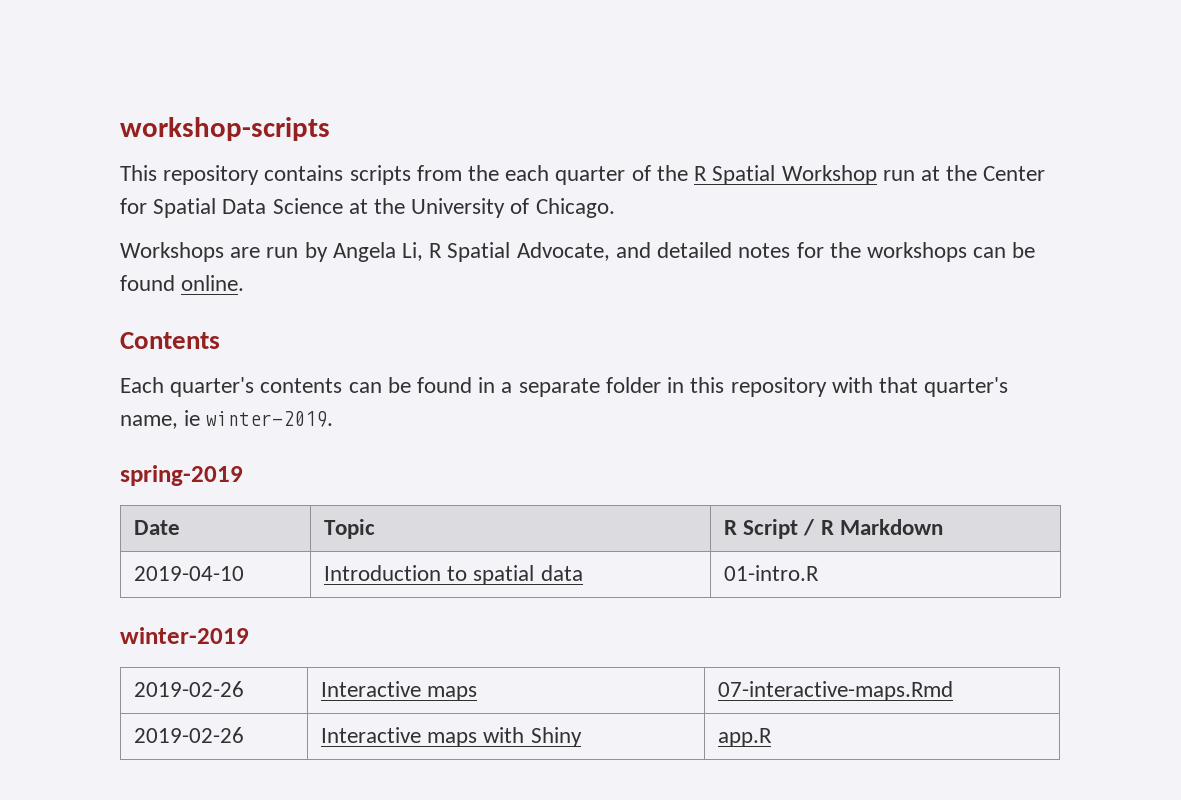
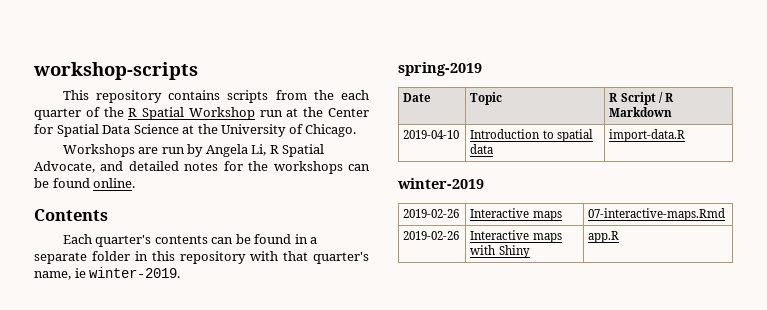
[724,565,820,581] 01-intro.R -> [609,129,686,142] import-data.R

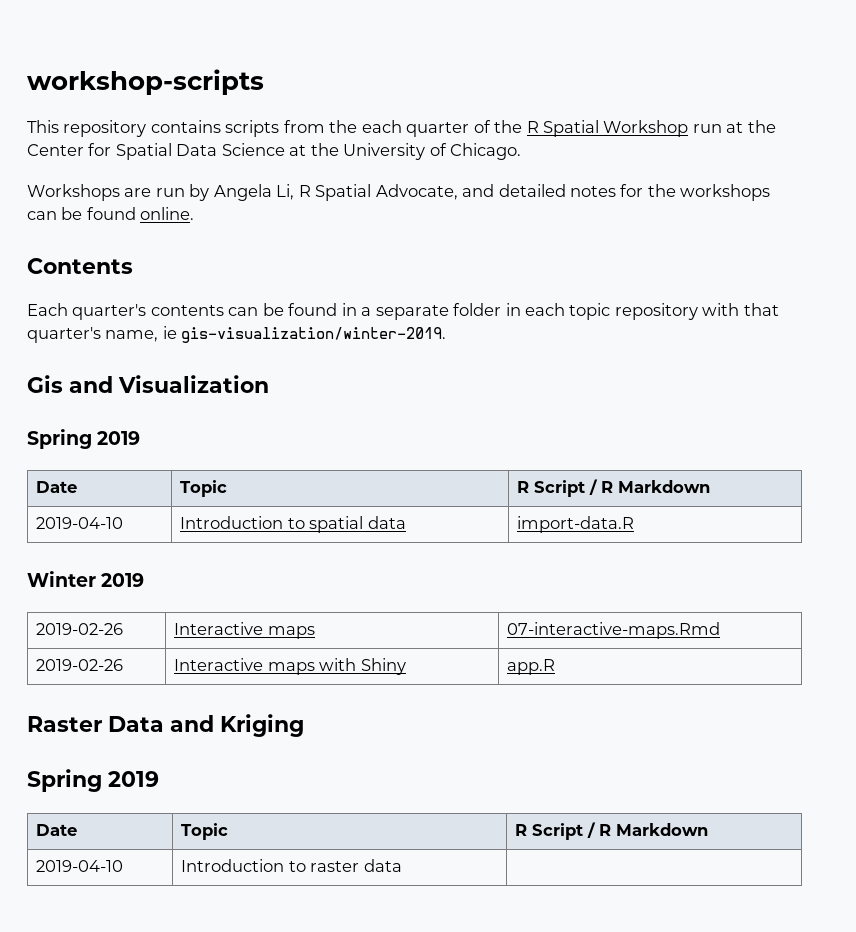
[152,251,175,261] this -> [525,303,611,320] each topic
[89,267,181,278] [398,62,482,76] winter-2019. // spring-2019 -> [181,327,447,343] [27,375,269,393] [27,429,141,449] gis-visualization/winter-2019. // Gis and Visualization // Spring 2019
[397,178,484,189] winter-2019 -> [27,571,145,587] Winter 2019
(620, 237) none -> [27,714,304,737] [27,769,159,792] [36,824,78,836] [181,823,229,840] [515,822,709,840] [36,860,124,872] [181,859,402,872] // Raster Data and Kriging // Spring 2019 // Date | Topic | R Script / R Markdown // 2019-04-10 | Introduction to raster data |

